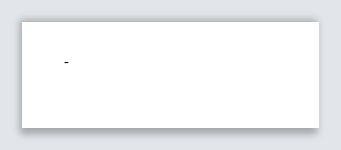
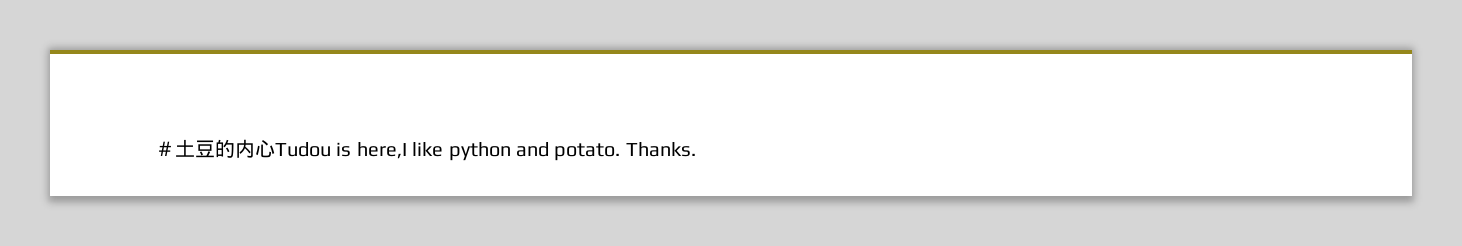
[64,62,69,66] - -> [155,139,696,161] ＃土豆的内心Tudou is here,I like python and potato. Thanks.

